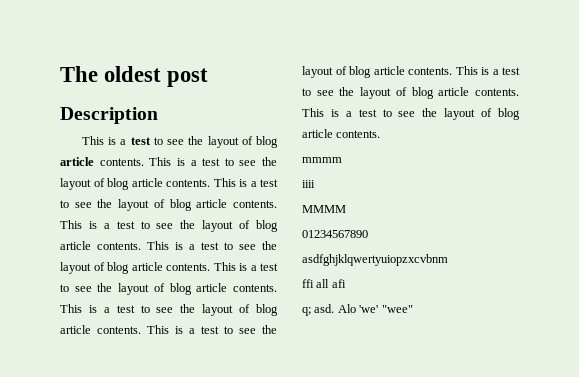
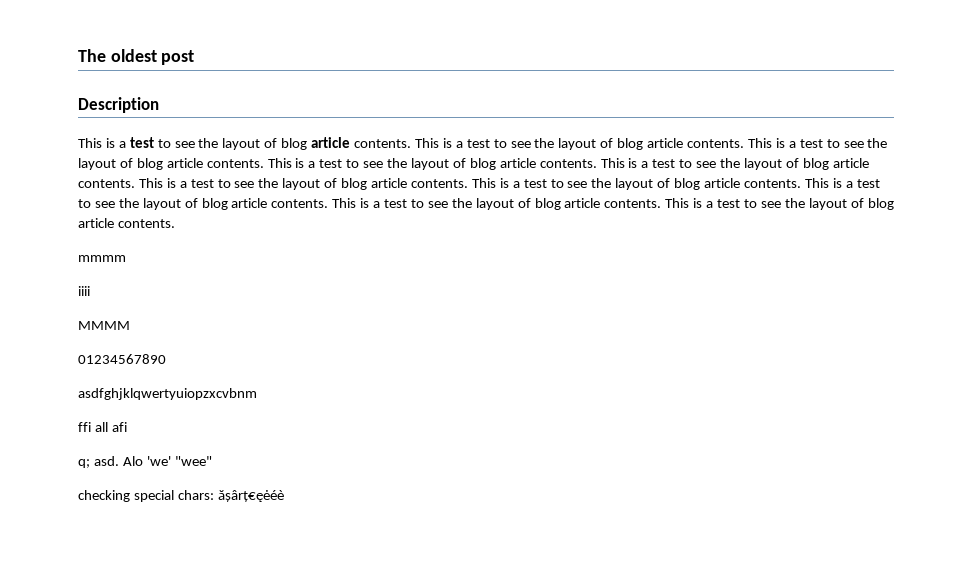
(413, 309) none -> [78,490,284,502] // checking special chars: ășârț€ęėéè

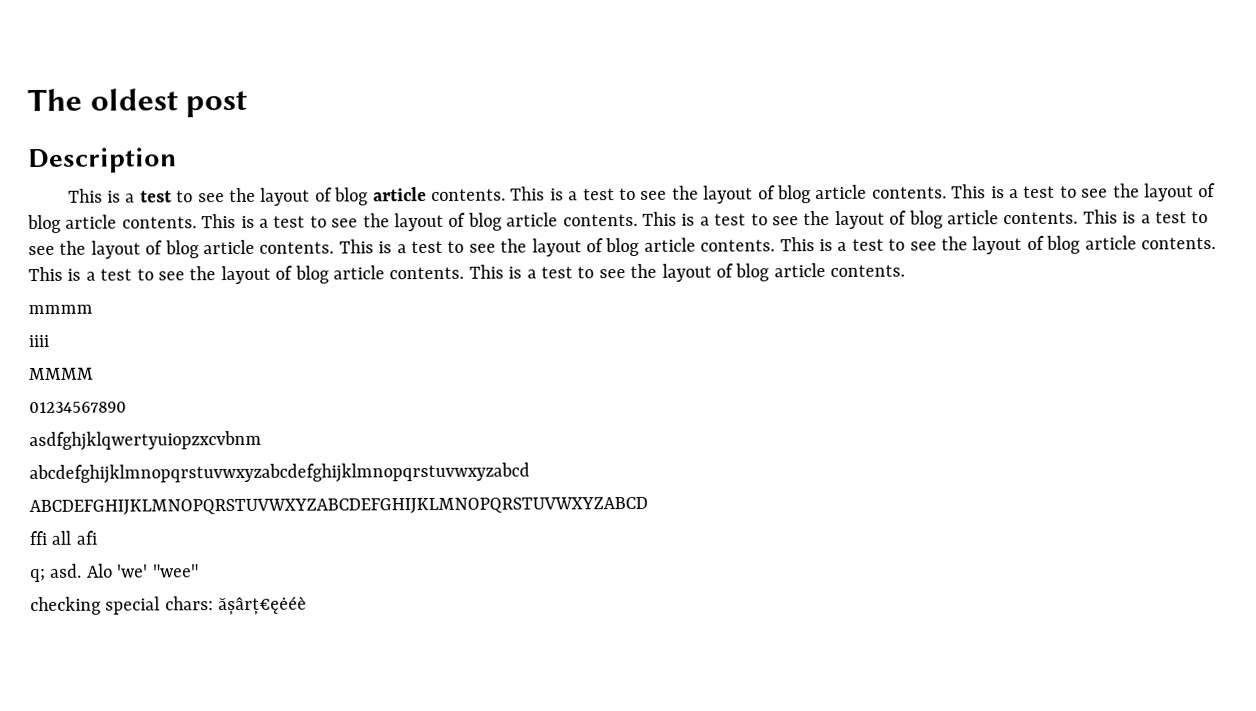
(257, 394) none -> [29,462,530,485] [29,496,648,516] // abcdefghijklmnopqrstuvwxyzabcdefghijklmnopqrstuvwxyzabcd // ABCDEFGHIJKLMNOPQRSTUVWXYZABCDEFGHIJKLMNOPQRSTUVWXYZABCD

